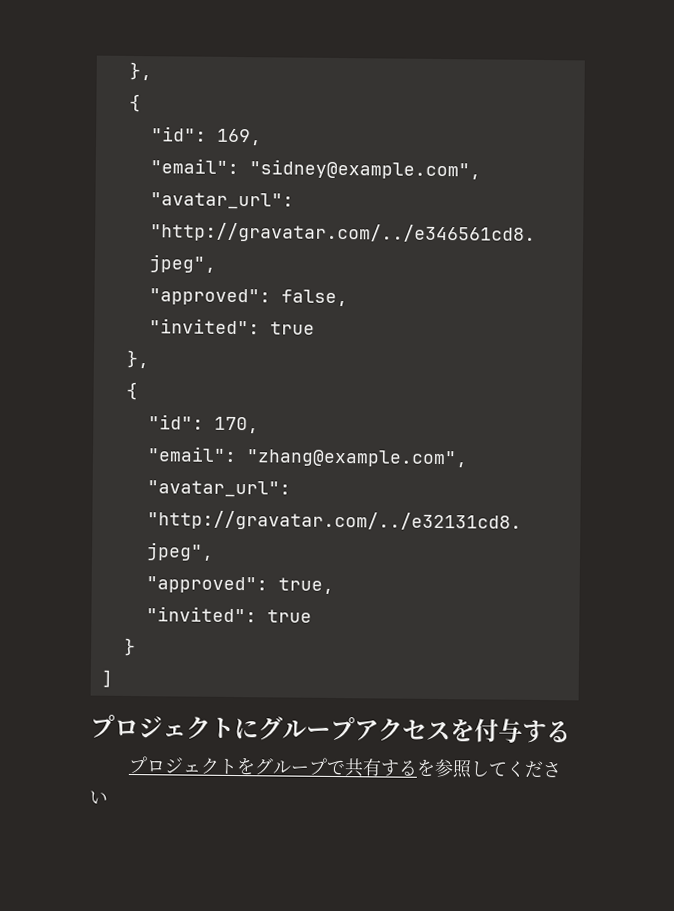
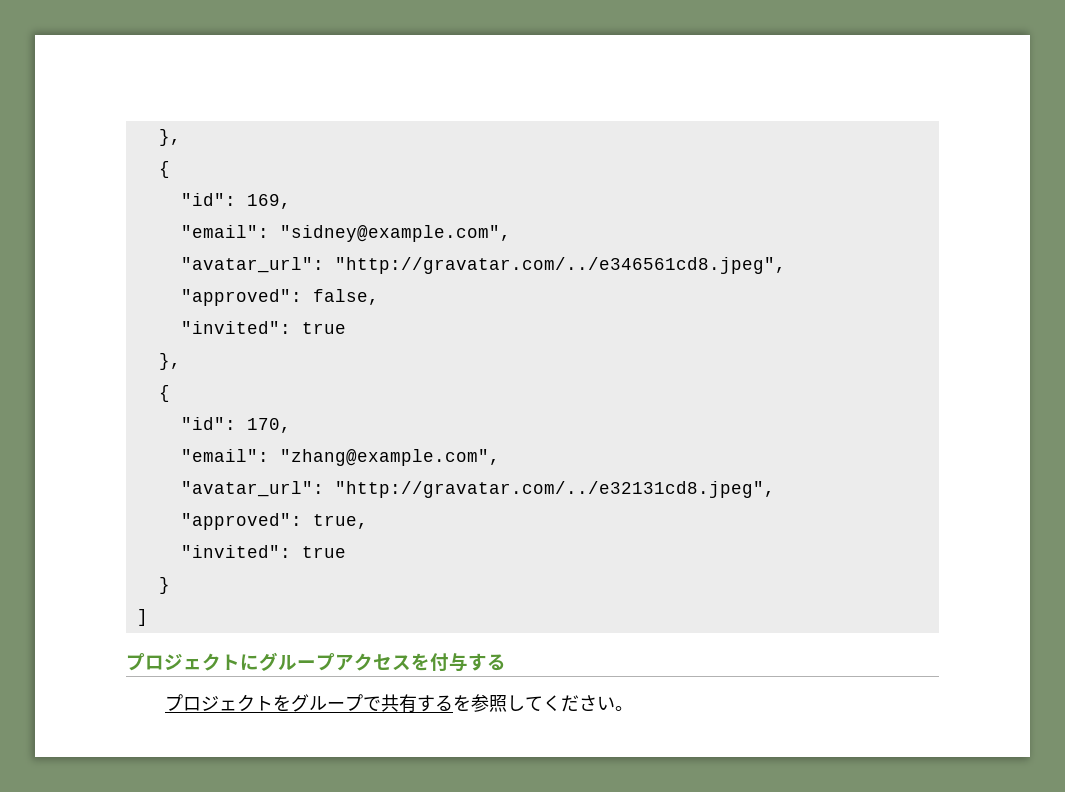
(108, 797) none -> [614,706,633,711] 。

